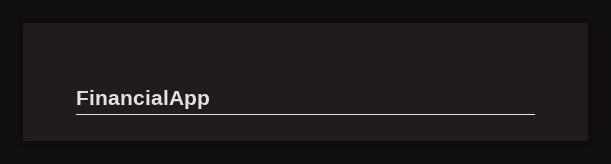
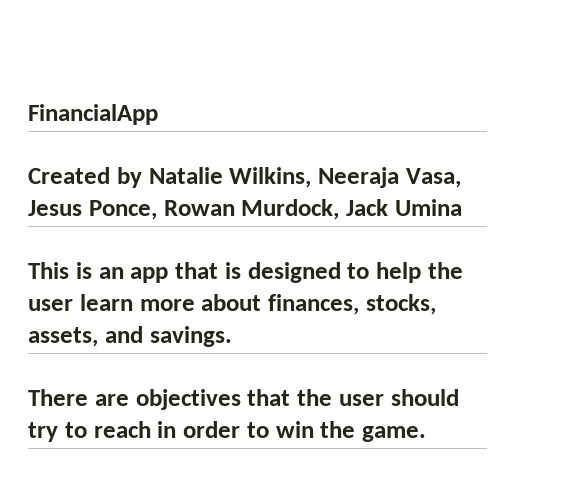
(210, 99) none -> [28,167,461,188] [28,199,462,220] [28,262,463,283] [28,294,436,315] [28,326,232,347] [28,389,459,410] [28,421,426,442] // Created by Natalie Wilkins, Neeraja Vasa, Jesus Ponce, Rowan Murdock, Jack Umina // This is an app that is designed to help the user learn more about finances, stocks, assets, and savings. // There are objectives that the user should try to reach in order to win the game.

